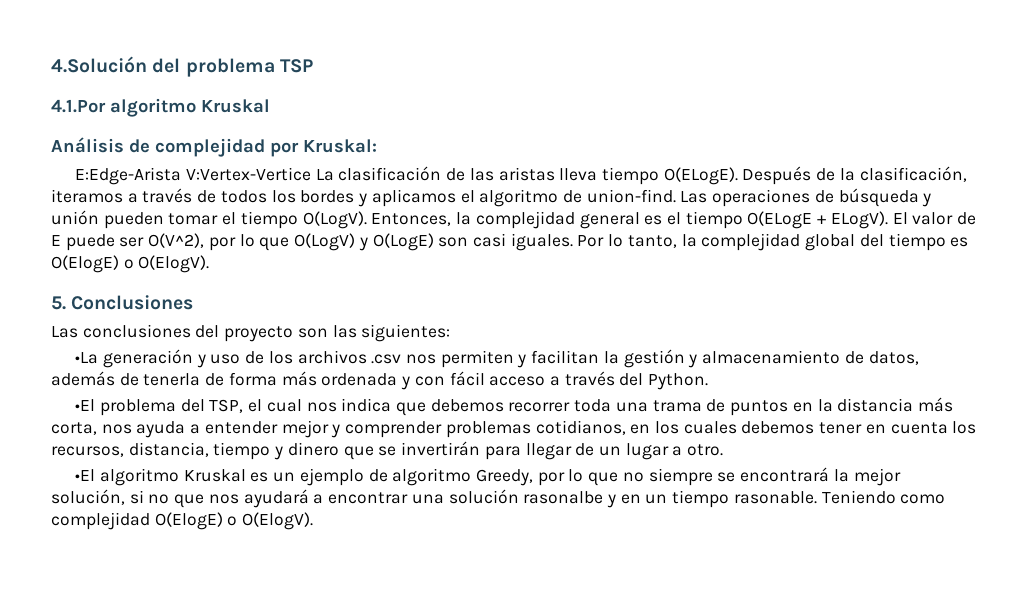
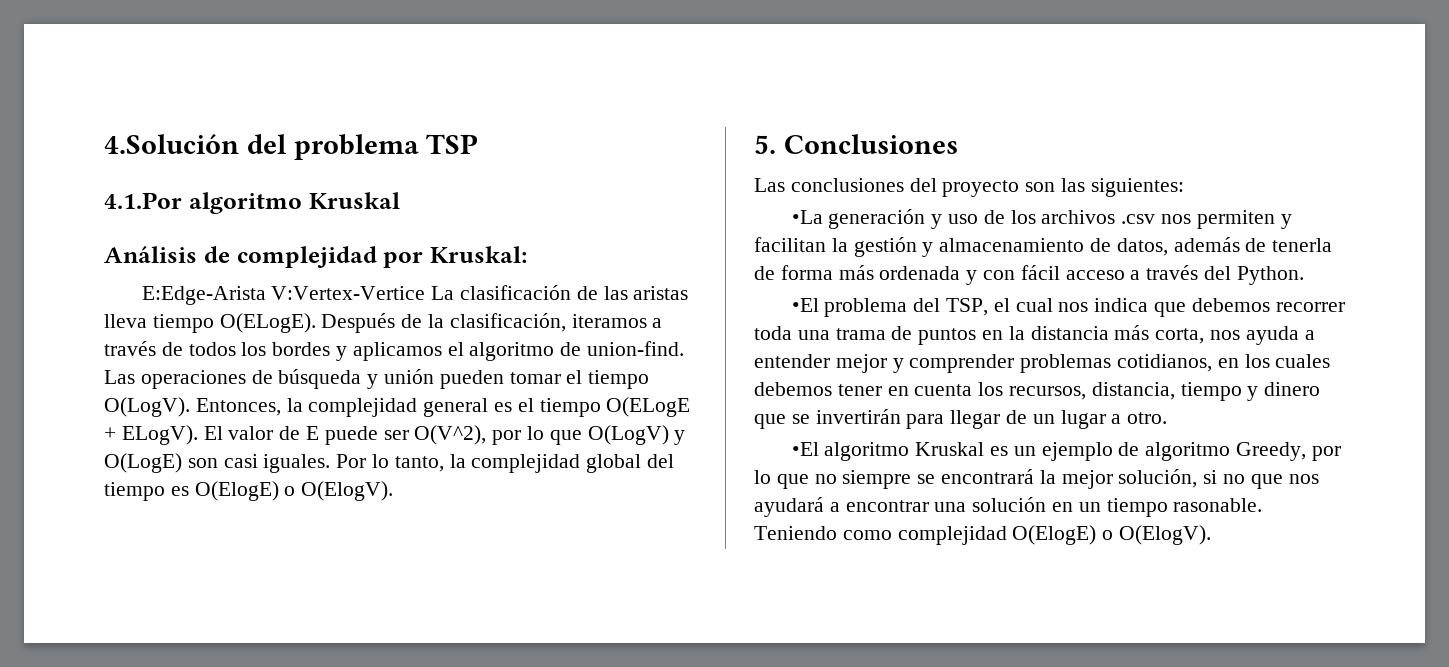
[523,491,616,508] rasonalbe y -> (1047, 504) none

